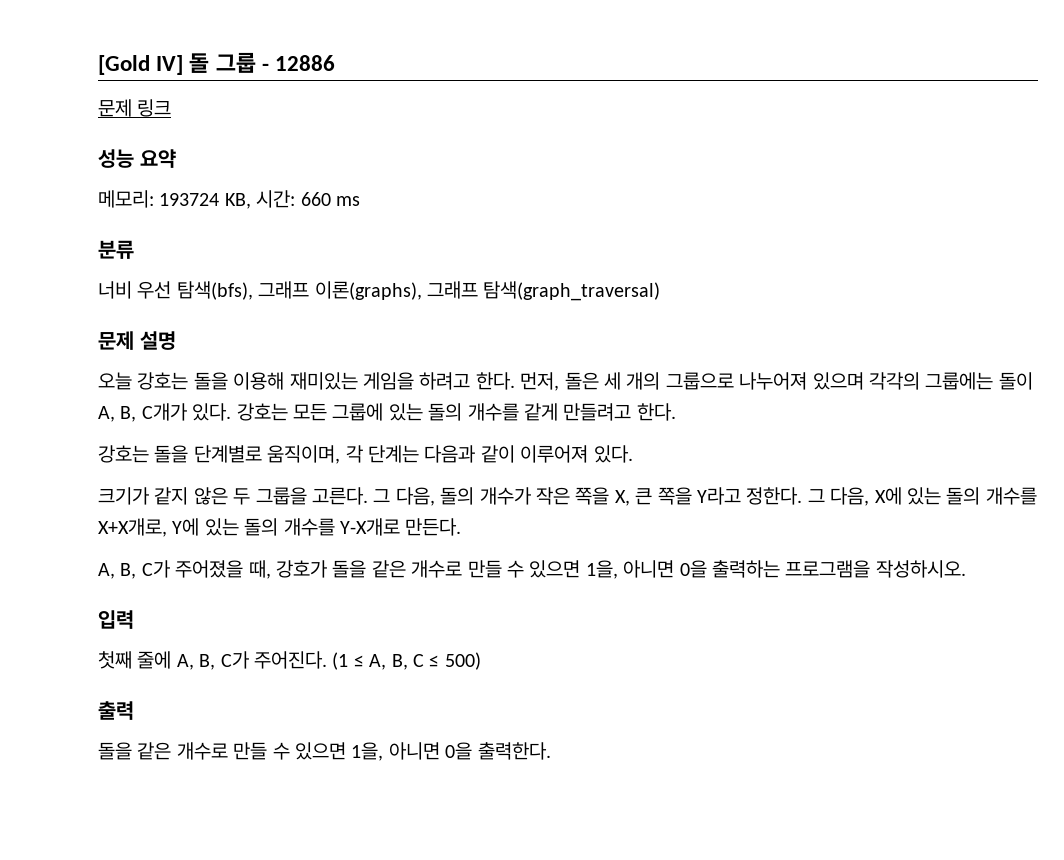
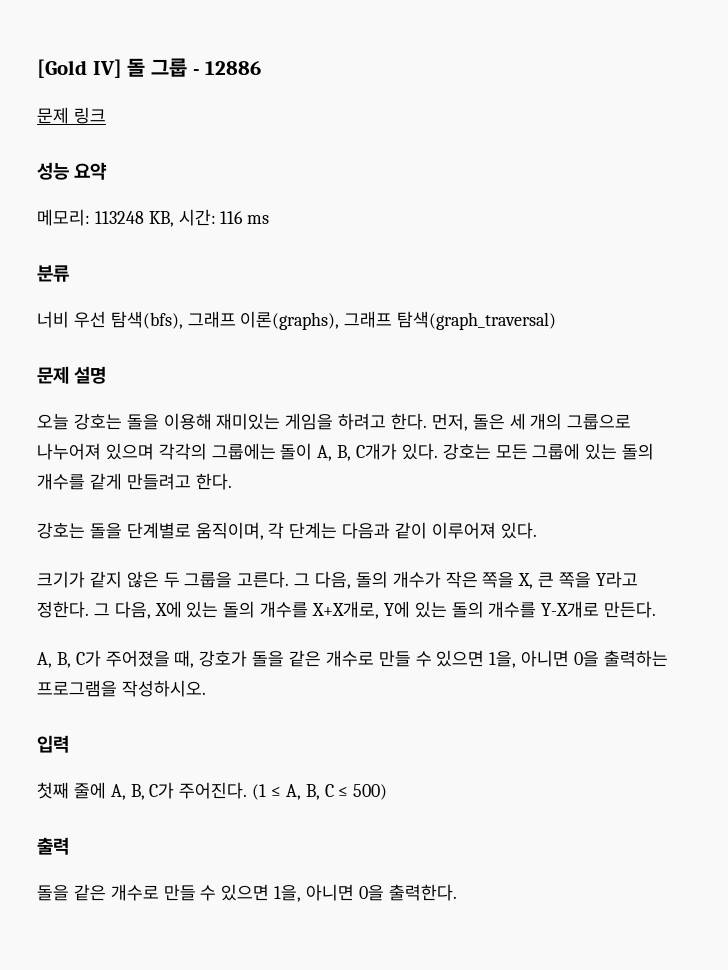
[159,193,220,206] 193724 -> [94,211,144,224] 113248
[300,192,331,206] 660 -> [220,211,244,224] 116

